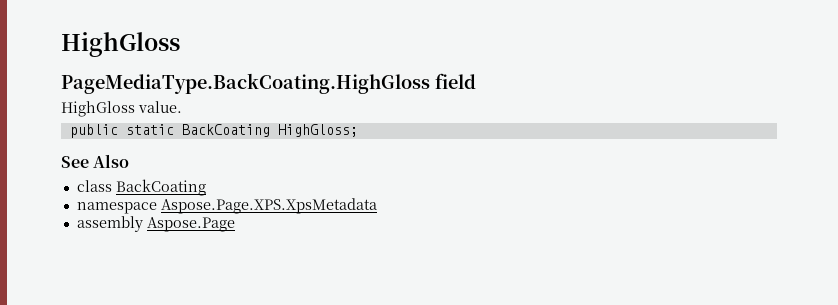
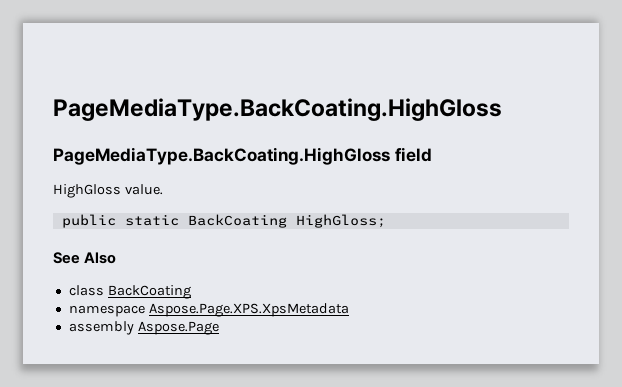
[61,32,180,57] HighGloss -> [53,98,502,121] PageMediaType.BackCoating.HighGloss

